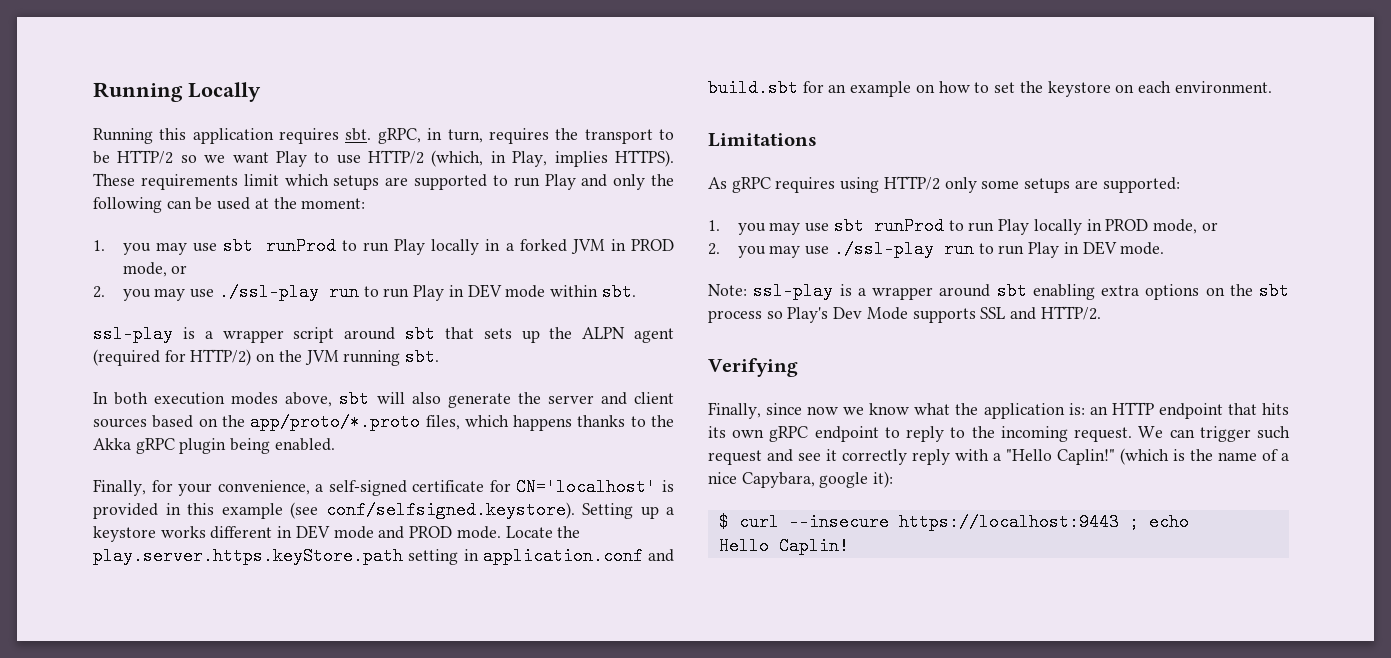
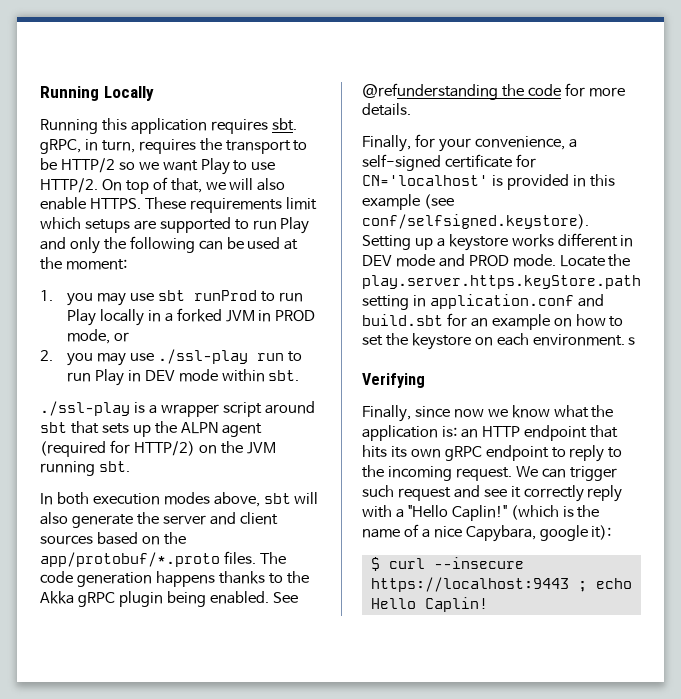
[368,150,674,167] HTTP/2 (which, in Play, implies HTTPS). -> [40,177,286,194] [40,197,141,210] HTTP/2. On top of that, we will also enable HTTPS.
[93,325,173,343] ssl-play -> [40,401,130,416] ./ssl-play
[250,413,509,431] app/proto/*.proto files, which -> [40,551,286,567] [40,571,152,587] app/protobuf/*.proto files. The code generation
(335, 444) none -> [272,592,298,603] [362,83,625,100] [362,103,411,116] See @refunderstanding the code for more details.
[708,133,817,147] [708,176,1180,193] [708,217,1218,235] [708,240,1165,258] [708,282,1289,300] [708,306,1101,323] // Limitations // As gRPC requires using HTTP/2 only some setups are supported: // 1. you may use sbt runProd to run Play locally in PROD mode, or // 2. you may use ./ssl-play run to run Play in DEV mode. // Note: ssl-play is a wrapper around sbt enabling extra options on the sbt process so Play's Dev Mode supports SSL and HTTP/2. -> [628,337,636,345] s

